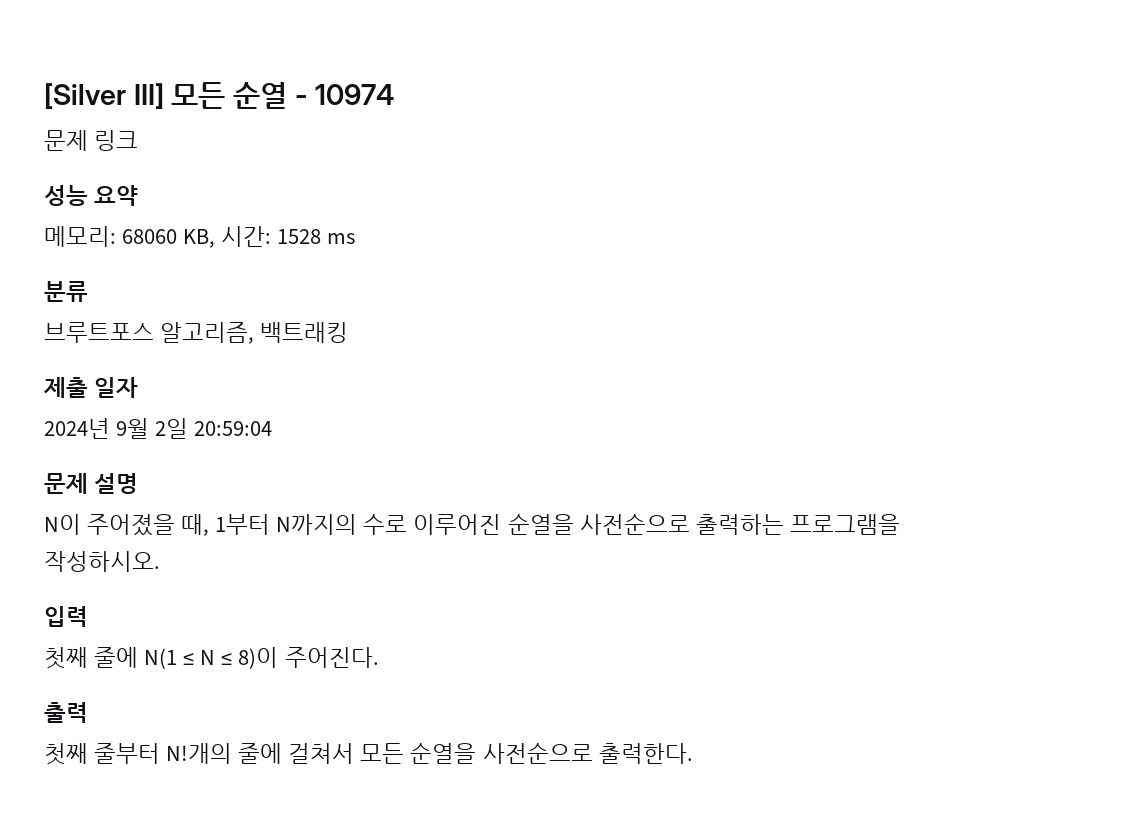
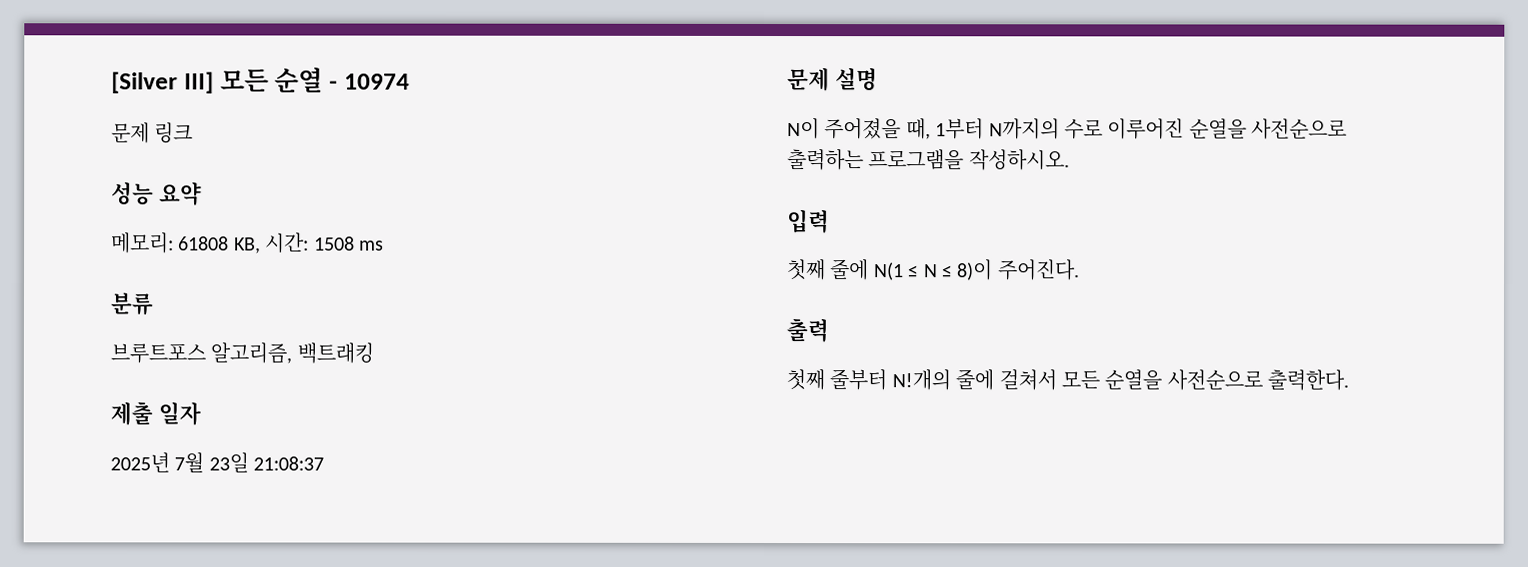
[122,229,178,244] 68060 -> [178,236,230,251] 61808
[277,229,322,244] 1528 -> [313,236,355,251] 1508
[44,418,273,439] 2024년 9월 2일 20:59:04 -> [110,451,325,473] 2025년 7월 23일 21:08:37

